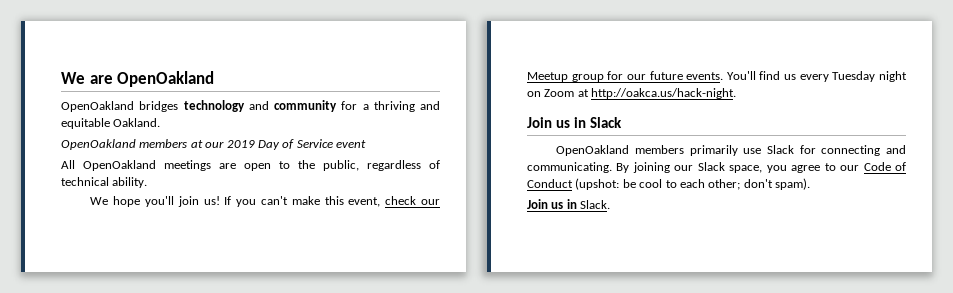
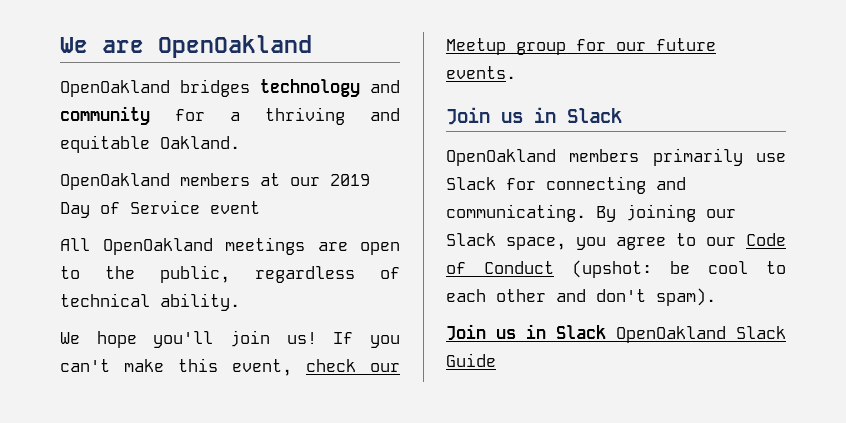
[726,71,907,82] [527,88,737,99] You'll find us every Tuesday night on Zoom at http://oakca.us/hack-night. -> (516, 72) none
[708,179,741,190] other; -> [496,289,586,302] other and
[580,200,611,209] Slack. -> [556,325,786,343] [446,353,496,367] Slack OpenOakland Slack Guide

